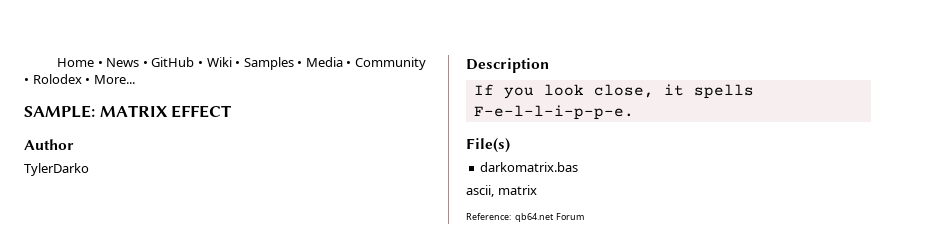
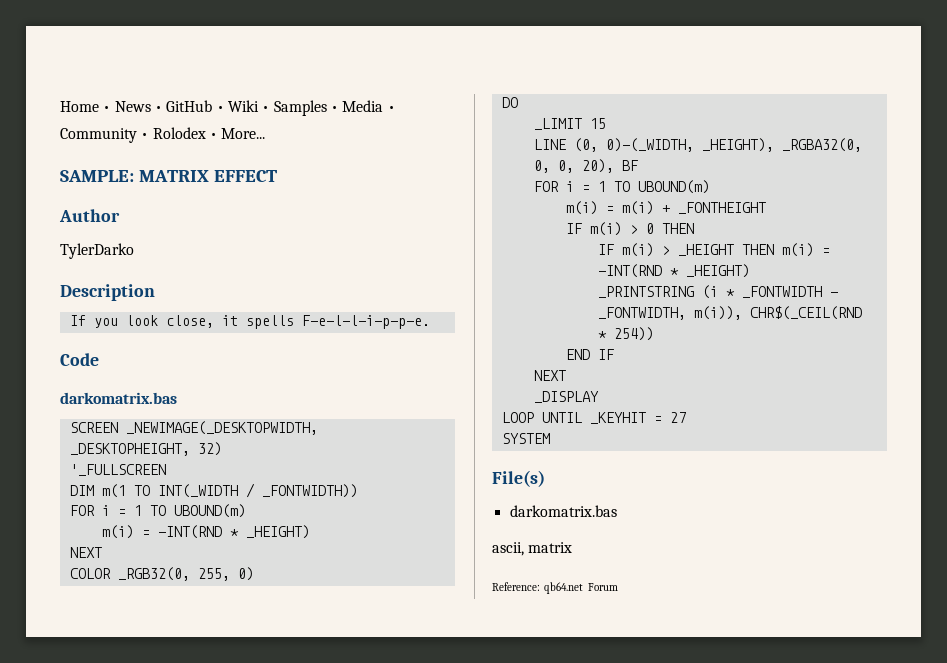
(634, 112) none -> [60,353,99,366] [60,392,177,404] [69,421,318,435] [69,442,222,456] [69,464,166,476] [69,483,358,498] [69,504,246,518] [101,525,310,539] [69,547,102,558] [69,567,254,581] [501,97,518,108] [533,118,606,130] [533,138,862,152] [533,159,638,173] [533,180,710,194] [565,201,766,215] [565,222,694,236] [597,243,830,257] [597,264,750,278] [597,285,838,299] [597,306,862,320] [597,327,654,341] [565,349,614,360] [533,370,566,381] [533,391,599,403] [501,412,686,424] [501,433,550,444] // Code // darkomatrix.bas // SCREEN _NEWIMAGE(_DESKTOPWIDTH, _DESKTOPHEIGHT, 32) // '_FULLSCREEN // DIM m(1 TO INT(_WIDTH / _FONTWIDTH)) // FOR i = 1 TO UBOUND(m) // m(i) = -INT(RND * _HEIGHT) // NEXT // COLOR _RGB32(0, 255, 0) // DO // _LIMIT 15 // LINE (0, 0)-(_WIDTH, _HEIGHT), _RGBA32(0, 0, 0, 20), BF // FOR i = 1 TO UBOUND(m) // m(i) = m(i) + _FONTHEIGHT // IF m(i) > 0 THEN // IF m(i) > _HEIGHT THEN m(i) = -INT(RND * _HEIGHT) // _PRINTSTRING (i * _FONTWIDTH - _FONTWIDTH, m(i)), CHR$(_CEIL(RND * 254)) // END IF // NEXT // _DISPLAY // LOOP UNTIL _KEYHIT = 27 // SYSTEM

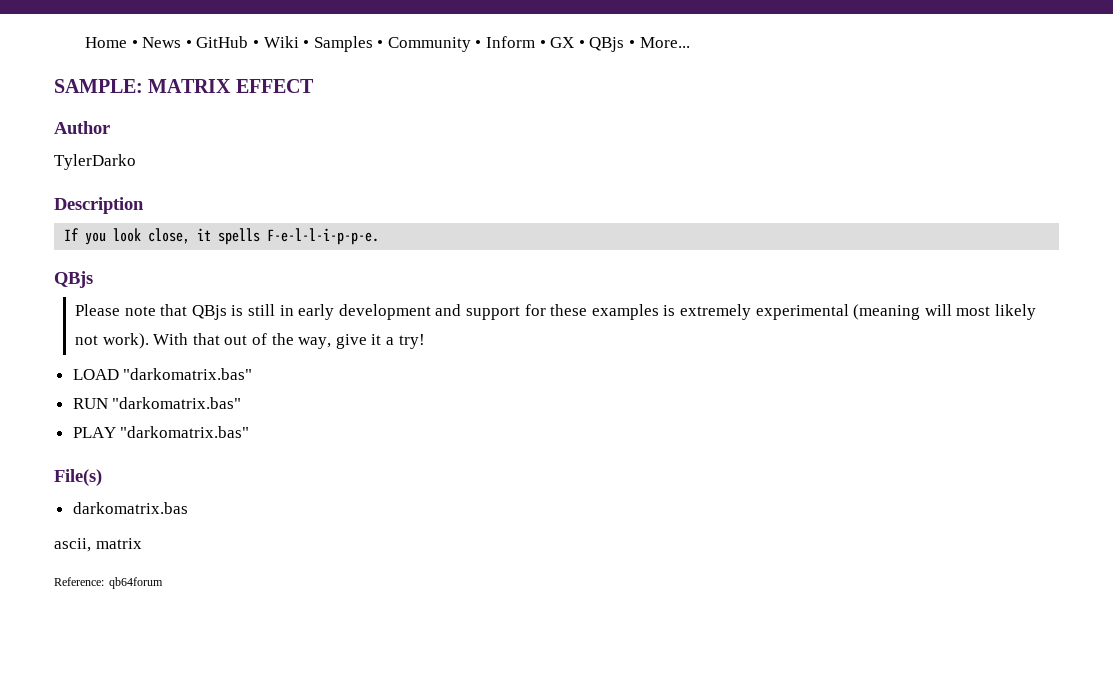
[342,100,395,112] [60,127,206,143] Media • Community • Rolodex -> [387,36,625,52] Community • Inform • GX • QBjs
[60,353,99,366] [60,392,177,404] [69,421,318,435] [69,442,222,456] [69,464,166,476] [69,483,358,498] [69,504,246,518] [101,525,310,539] [69,547,102,558] [69,567,254,581] [501,97,518,108] [533,118,606,130] [533,138,862,152] [533,159,638,173] [533,180,710,194] [565,201,766,215] [565,222,694,236] [597,243,830,257] [597,264,750,278] [597,285,838,299] [597,306,862,320] [597,327,654,341] [565,349,614,360] [533,370,566,381] [533,391,599,403] [501,412,686,424] [501,433,550,444] Code // darkomatrix.bas // SCREEN _NEWIMAGE(_DESKTOPWIDTH, _DESKTOPHEIGHT, 32) // '_FULLSCREEN // DIM m(1 TO INT(_WIDTH / _FONTWIDTH)) // FOR i = 1 TO UBOUND(m) // m(i) = -INT(RND * _HEIGHT) // NEXT // COLOR _RGB32(0, 255, 0) // DO // _LIMIT 15 // LINE (0, 0)-(_WIDTH, _HEIGHT), _RGBA32(0, 0, 0, 20), BF // FOR i = 1 TO UBOUND(m) // m(i) = m(i) + _FONTHEIGHT // IF m(i) > 0 THEN // IF m(i) > _HEIGHT THEN m(i) = -INT(RND * _HEIGHT) // _PRINTSTRING (i * _FONTWIDTH - _FONTWIDTH, m(i)), CHR$(_CEIL(RND * 254)) // END IF // NEXT // _DISPLAY // LOOP UNTIL _KEYHIT = 27 // SYSTEM -> [54,271,93,288] [75,304,1036,320] [75,333,425,349] [72,368,253,380] [72,397,242,409] [72,426,250,438] QBjs // Please note that QBjs is still in early development and support for these examples is extremely experimental (meaning will most likely not work). With that out of the way, give it a try! // LOAD "darkomatrix.bas" // RUN "darkomatrix.bas" // PLAY "darkomatrix.bas"
[544,582,618,594] qb64.net Forum -> [108,577,163,589] qb64forum

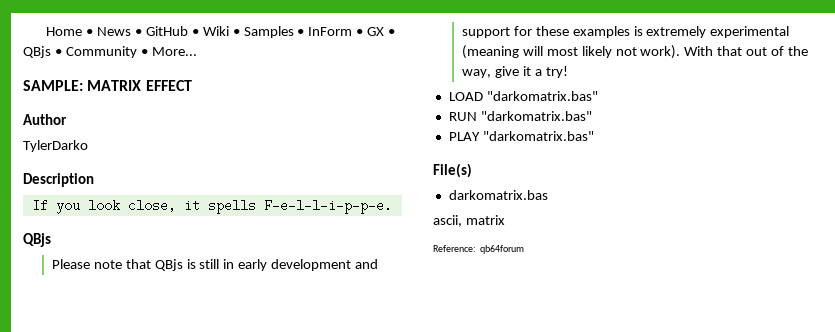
[387,36,536,52] Community • Inform -> [308,27,353,36] InForm
(636, 44) none -> [65,46,148,58] Community •

